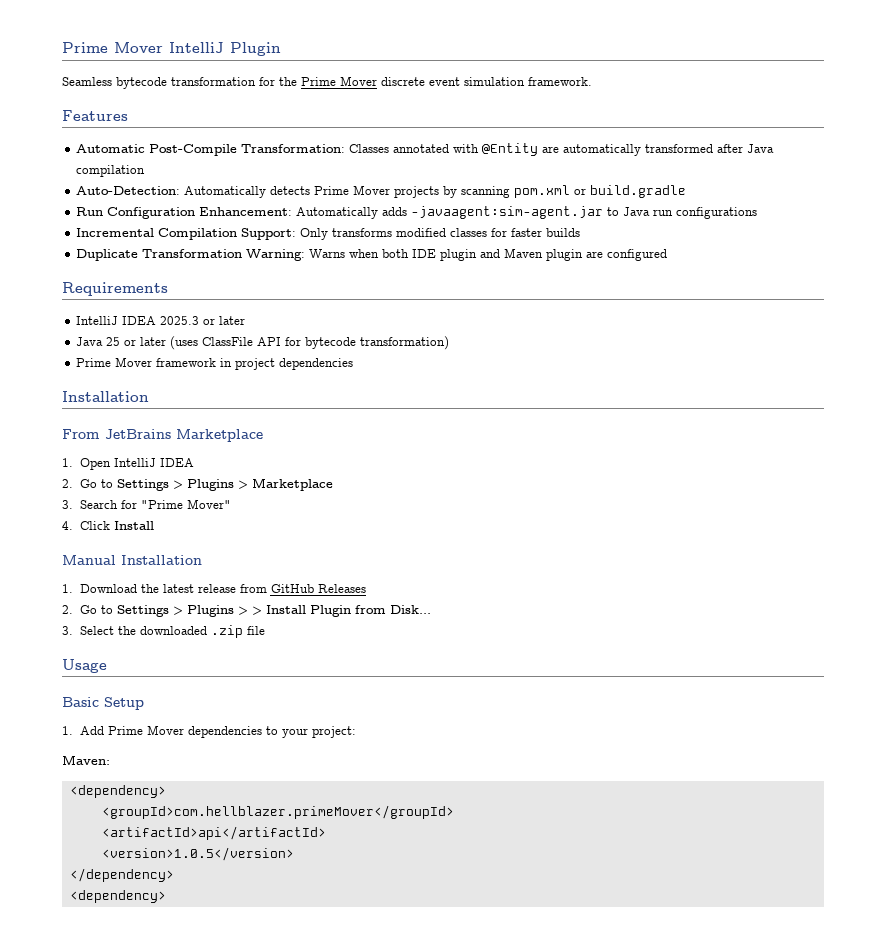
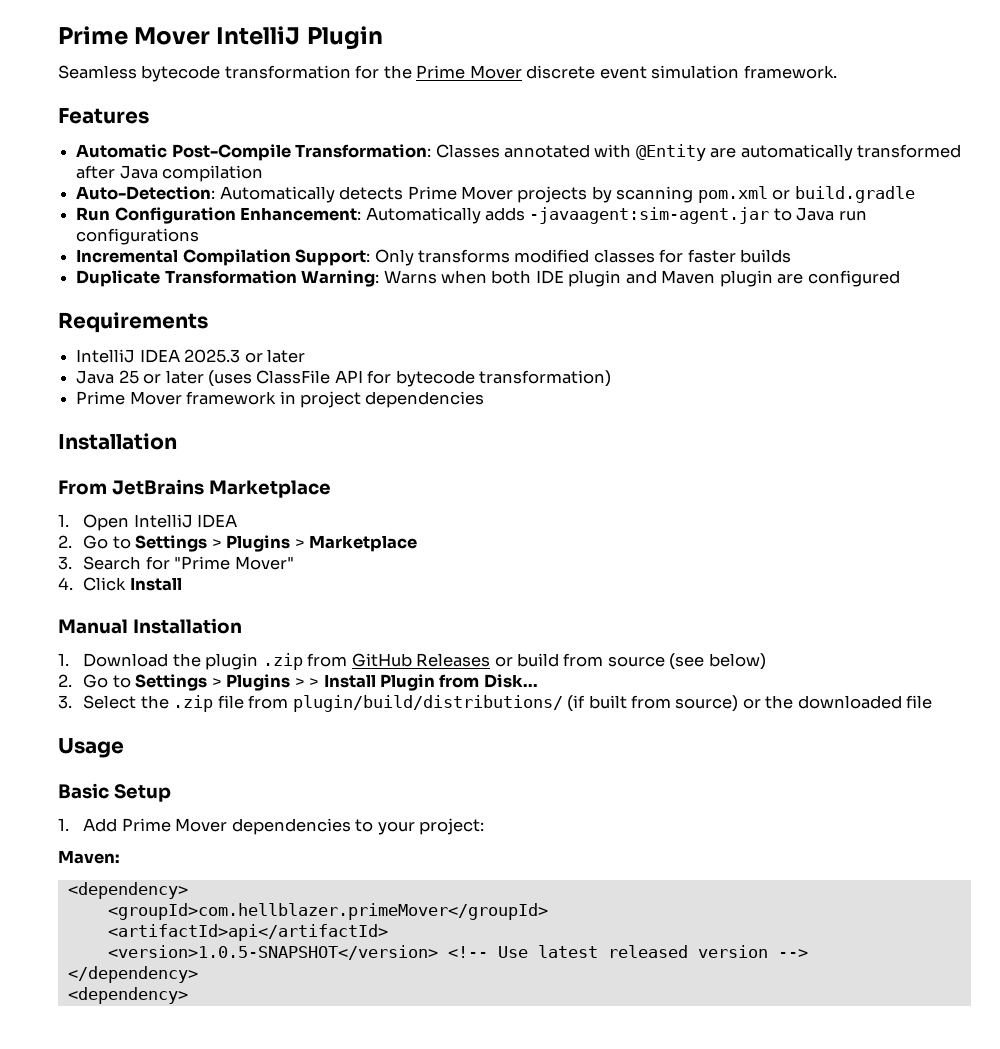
[162,584,236,593] latest release -> [205,653,303,670] plugin .zip
(366, 588) none -> [494,653,766,670] or build from source (see below)
[139,625,243,638] downloaded .zip -> [173,695,902,712] .zip file from plugin/build/distributions/ (if built from source) or the downloaded
[101,847,294,861] <version>1.0.5</version> -> [107,945,808,960] <version>1.0.5-SNAPSHOT</version> <!-- Use latest released version -->

